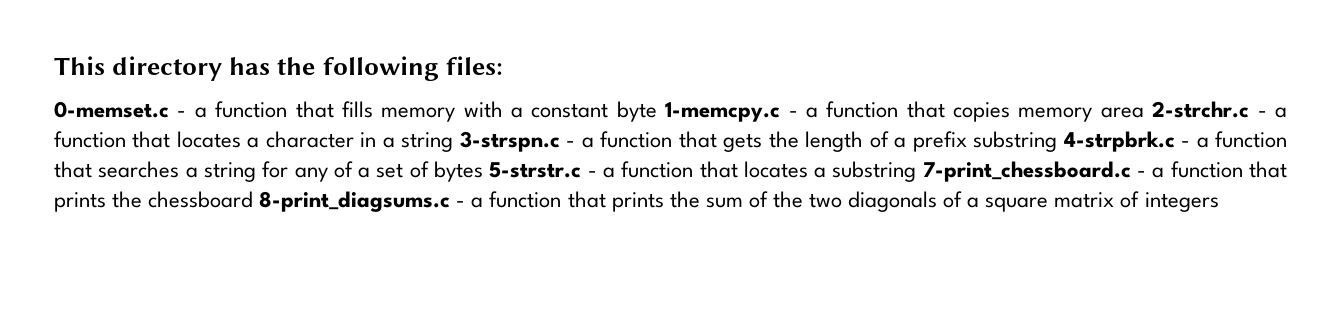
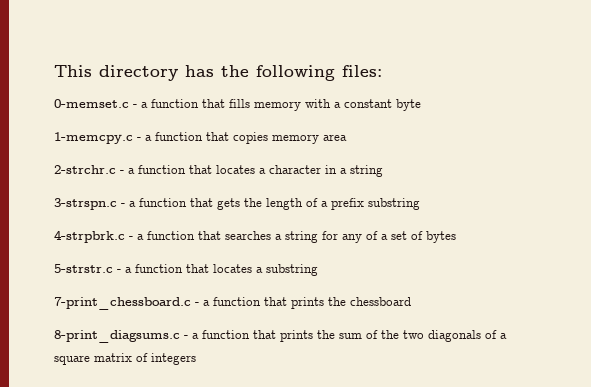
(657, 111) none -> (421, 105) //
(1144, 112) none -> (347, 137) //
(454, 142) none -> (383, 171) //
(1058, 141) none -> (420, 204) //
(484, 171) none -> (456, 237) //
(917, 171) none -> (318, 270) //
(254, 199) none -> (411, 301) //

